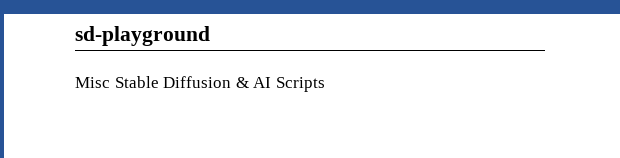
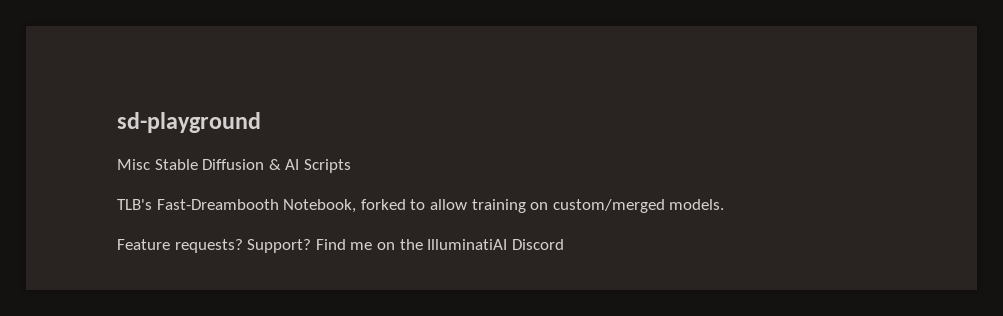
(325, 84) none -> [117,199,725,213] [117,239,564,253] // TLB's Fast-Dreambooth Notebook, forked to allow training on custom/merged models. // Feature requests? Support? Find me on the IlluminatiAI Discord

